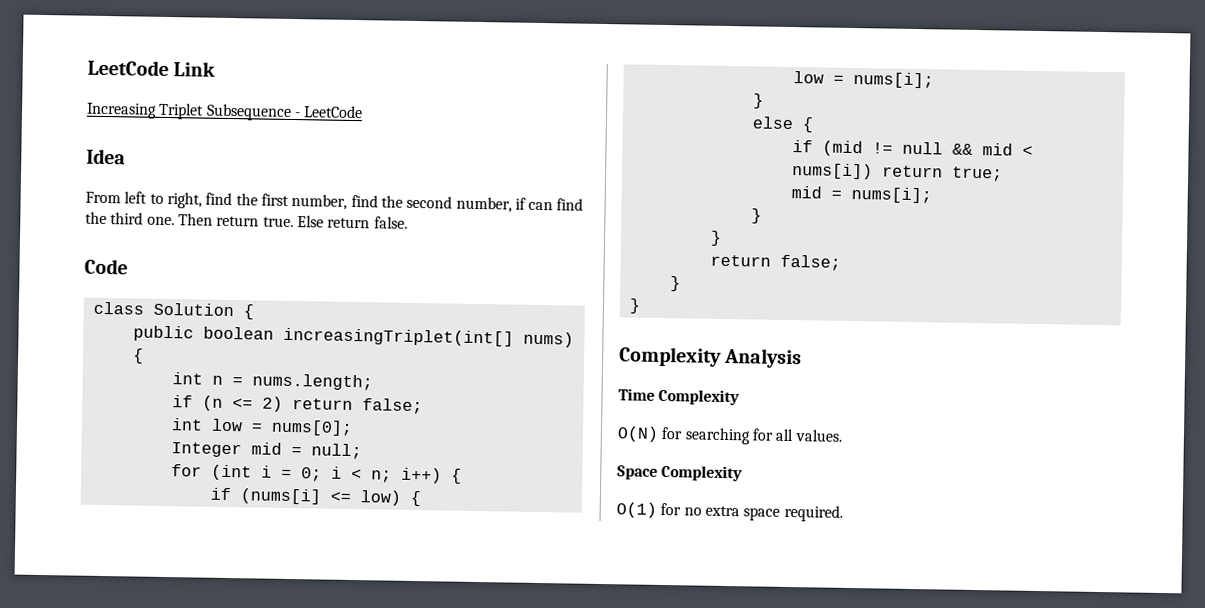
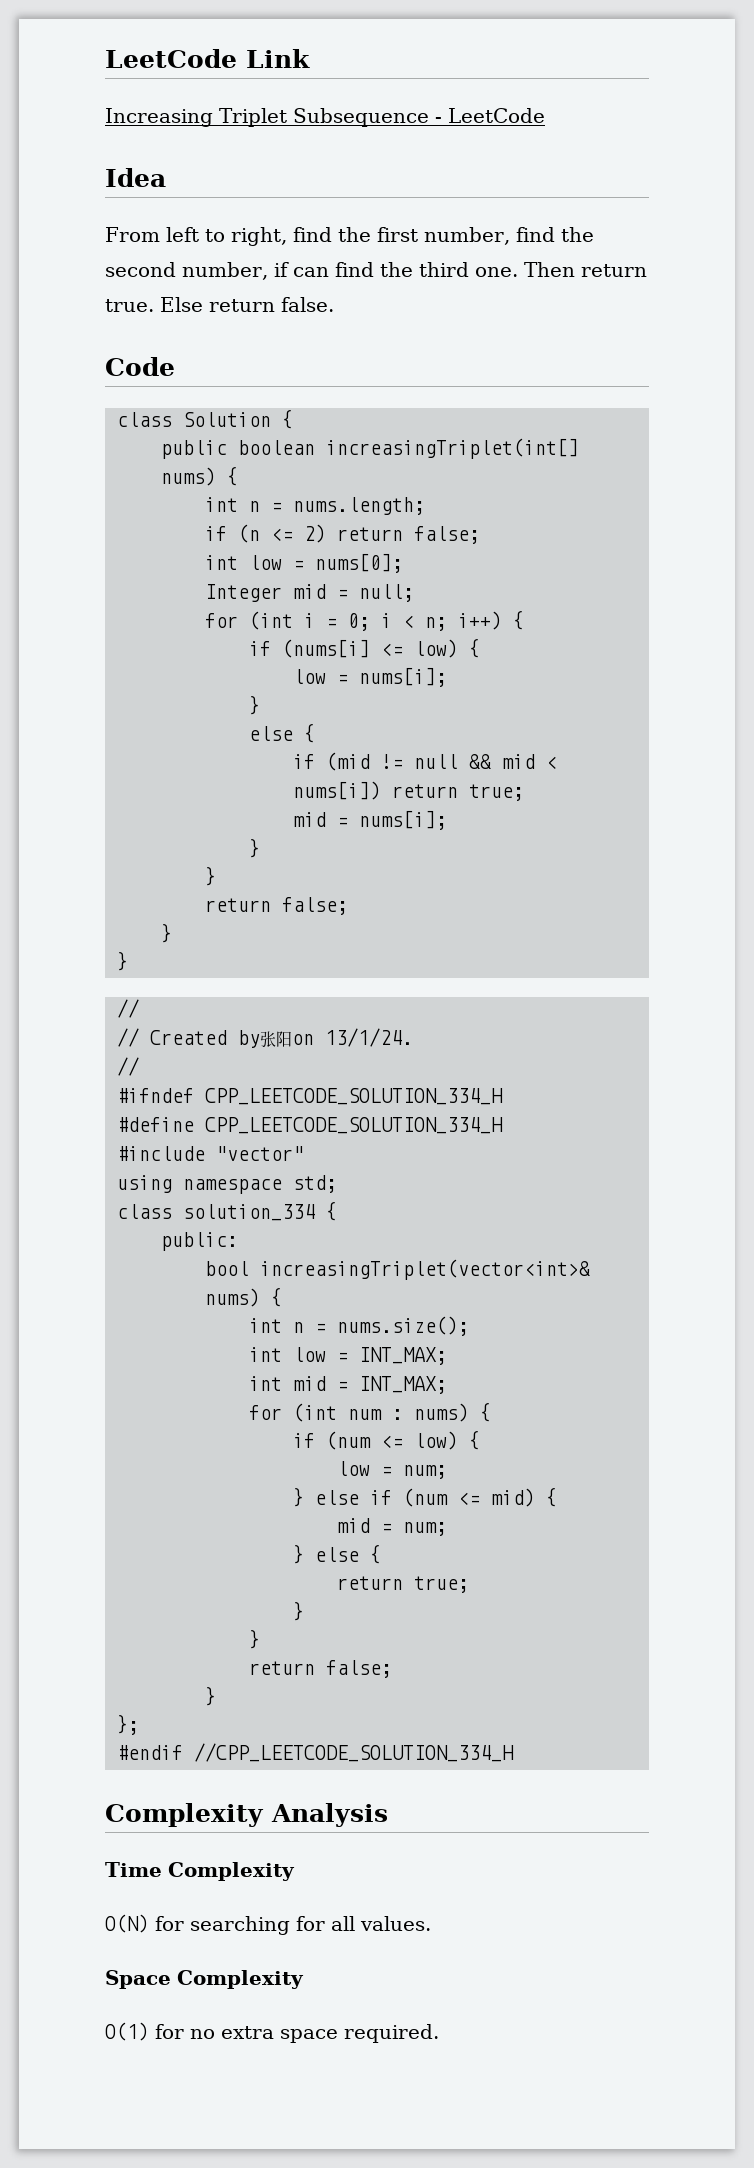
(641, 306) none -> [117,999,139,1018] [117,1028,413,1048] [117,1057,139,1076] [117,1088,503,1105] [117,1117,503,1134] [117,1146,304,1161] [117,1175,337,1194] [117,1201,337,1221] [161,1232,238,1251] [205,1259,590,1280] [205,1287,282,1307] [249,1316,469,1336] [249,1347,447,1365] [249,1376,447,1394] [249,1402,491,1422] [293,1430,480,1450] [337,1461,447,1479] [293,1487,557,1507] [337,1518,447,1536] [293,1544,381,1564] [337,1576,469,1593] [293,1601,304,1621] [249,1629,260,1649] [249,1660,392,1678] [205,1686,216,1706] [117,1714,139,1735] [117,1743,514,1762] // // // // Created by张阳on 13/1/24. // // // #ifndef CPP_LEETCODE_SOLUTION_334_H // #define CPP_LEETCODE_SOLUTION_334_H // #include "vector" // using namespace std; // class solution_334 { // public: // bool increasingTriplet(vector<int>& nums) { // int n = nums.size(); // int low = INT_MAX; // int mid = INT_MAX; // for (int num : nums) { // if (num <= low) { // low = num; // } else if (num <= mid) { // mid = num; // } else { // return true; // } // } // return false; // } // }; // #endif //CPP_LEETCODE_SOLUTION_334_H

